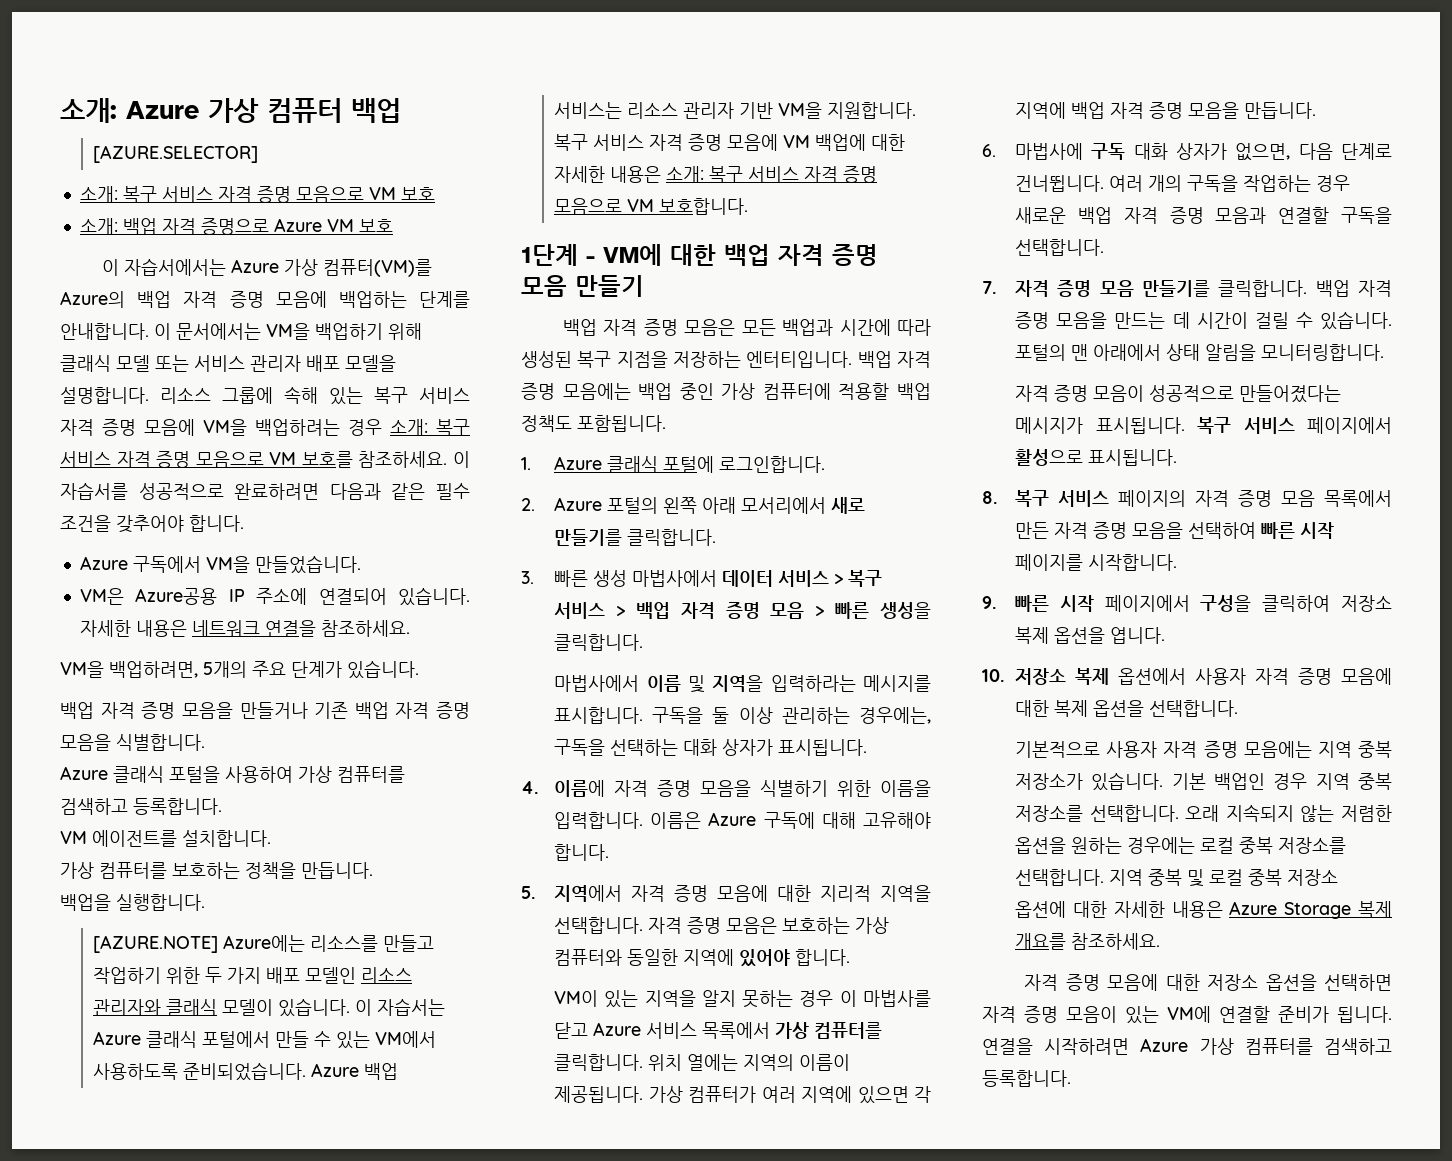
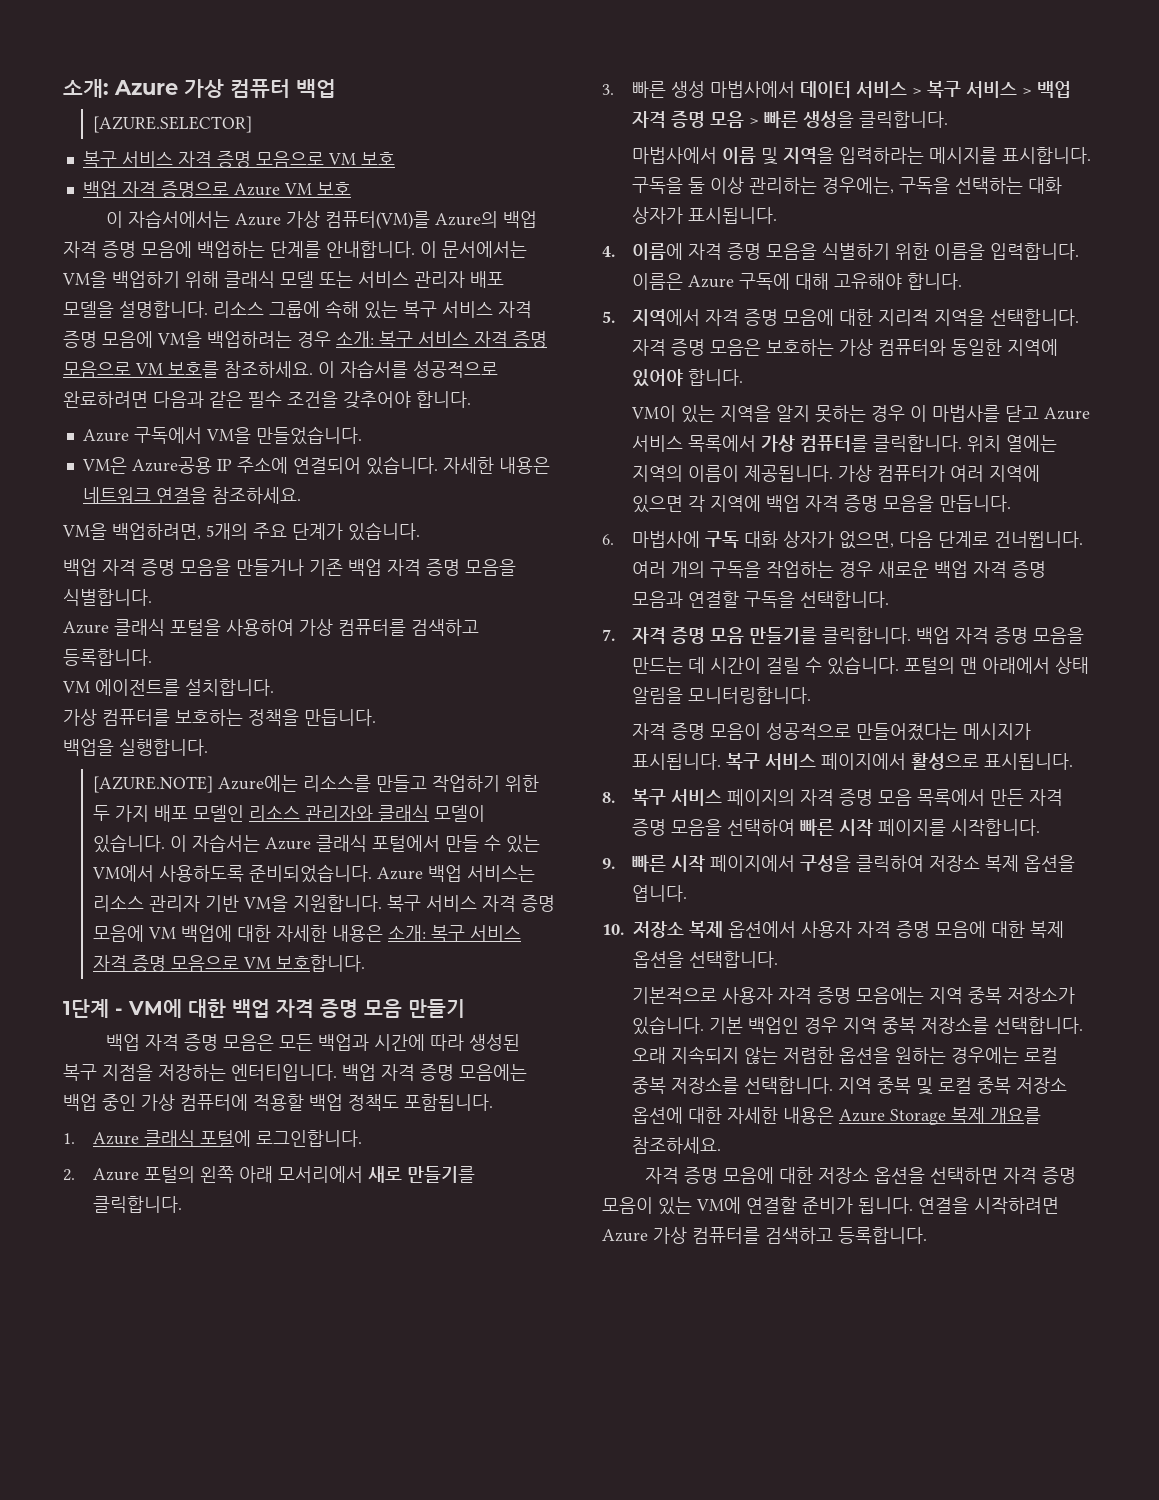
[79,186,118,203] 소개: -> (253, 124) none
[79,218,118,235] 소개: -> (395, 158) none

